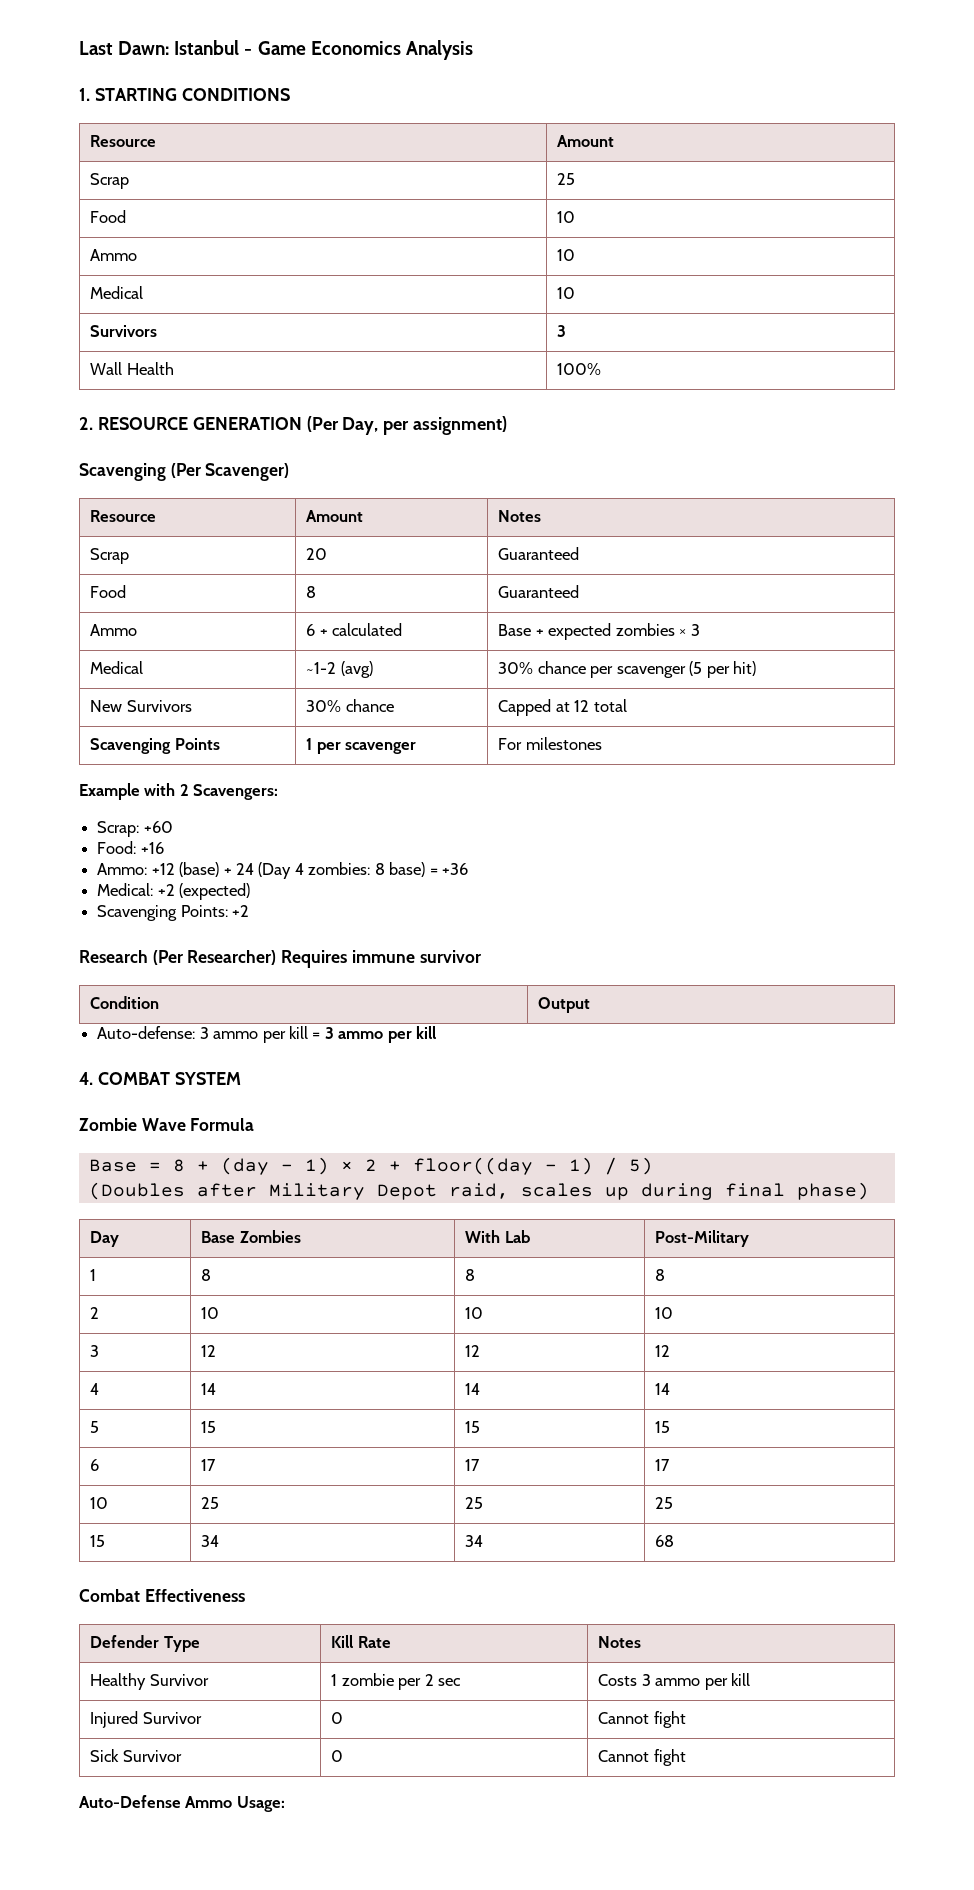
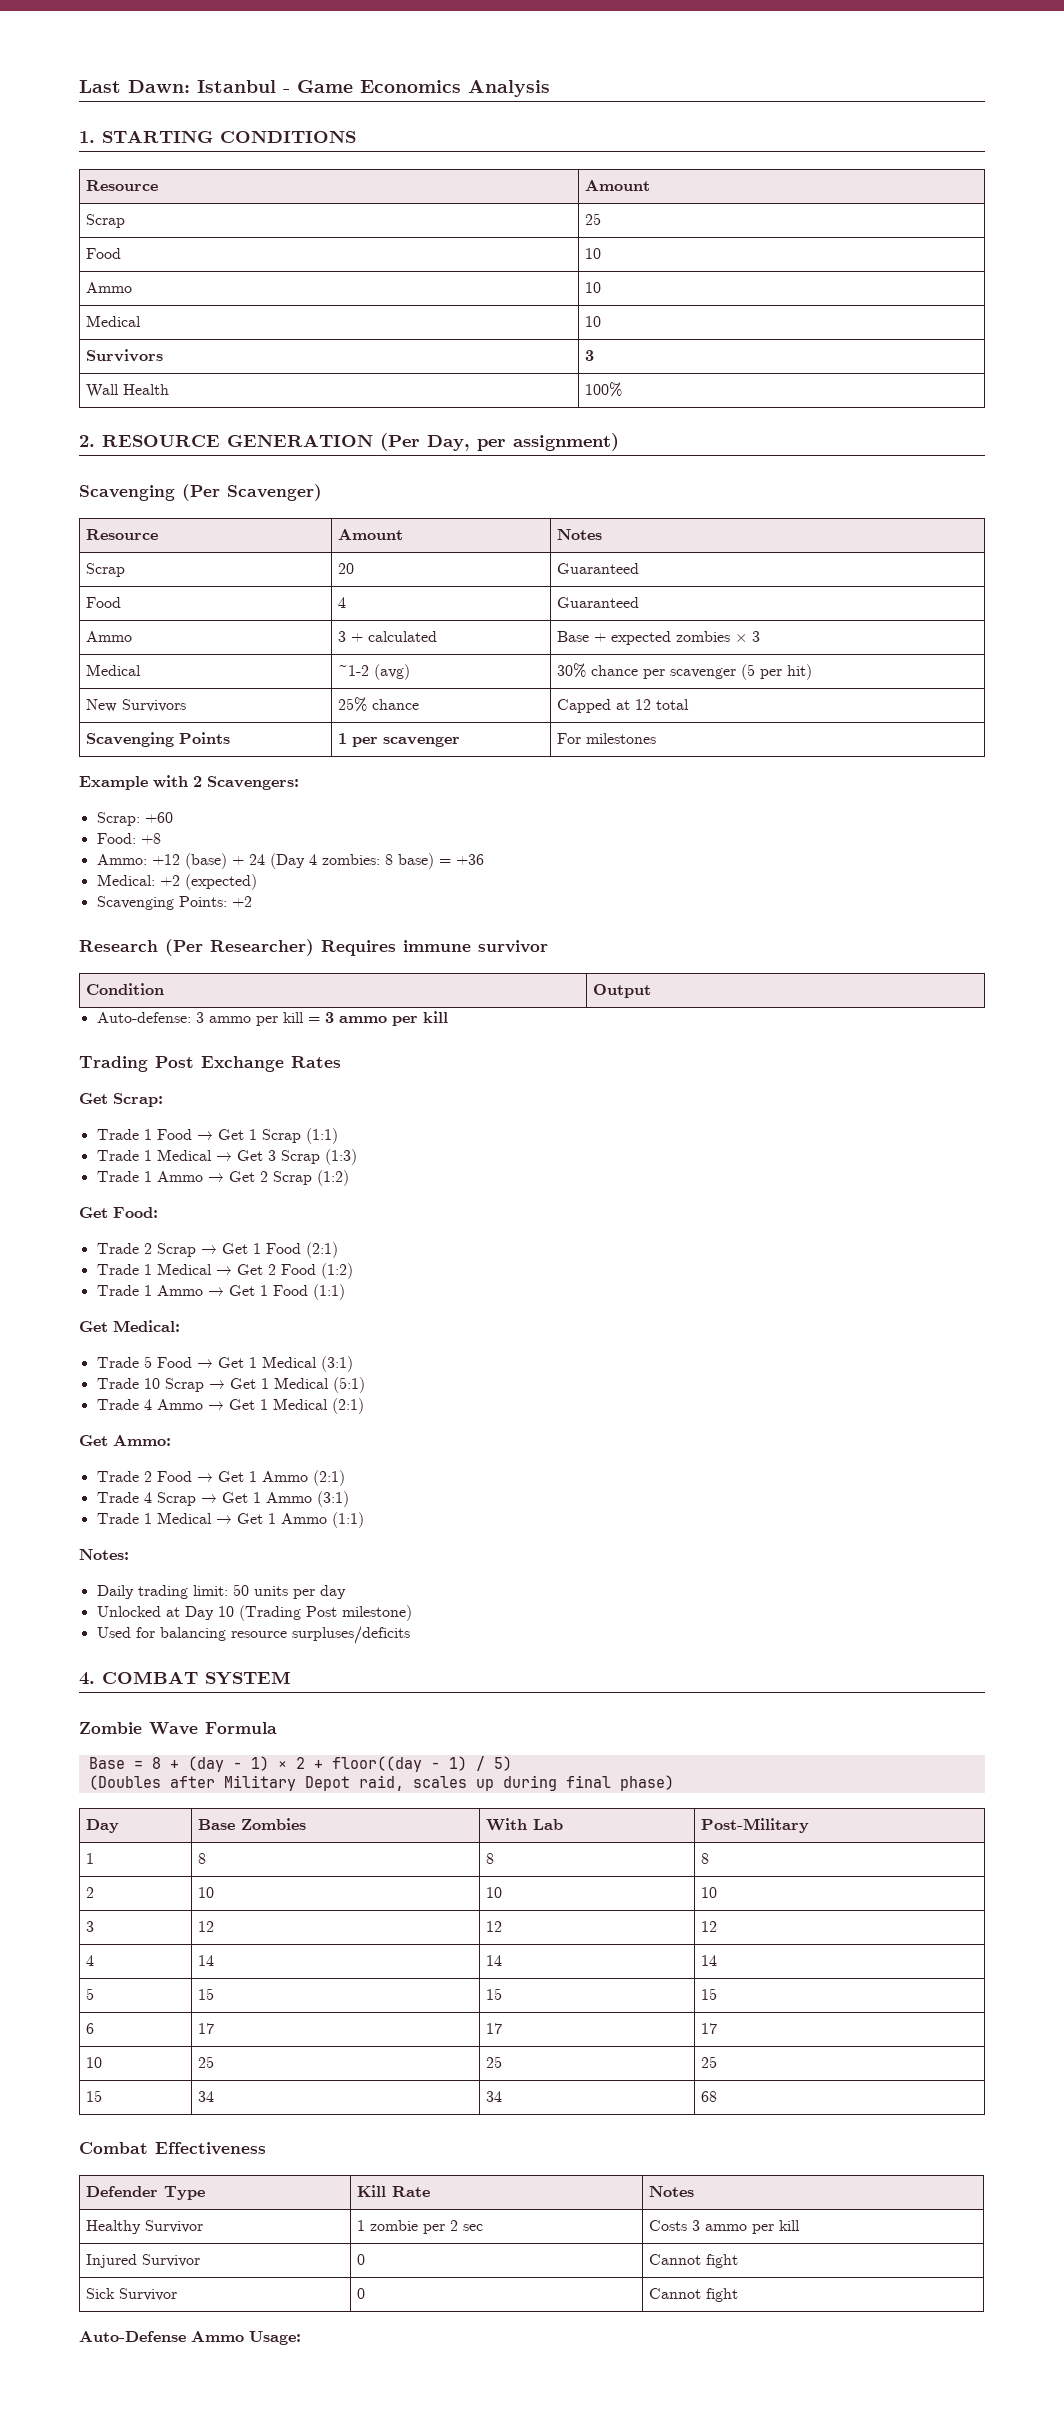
[306,586,317,598] 8 -> [337,597,346,608] 4
[306,624,316,636] 6 -> [337,631,346,642] 3
[306,700,342,712] 30% -> [337,697,367,712] 25%
[140,842,164,854] +16 -> [140,833,161,844] +8
(437, 1032) none -> [79,1056,341,1072] [79,1093,163,1107] [96,1128,338,1144] [96,1149,357,1165] [96,1170,349,1186] [79,1207,158,1218] [96,1242,338,1258] [96,1263,353,1279] [96,1284,345,1300] [79,1320,180,1332] [96,1356,353,1372] [96,1377,365,1393] [96,1398,364,1414] [79,1435,171,1446] [96,1470,345,1486] [96,1491,349,1507] [96,1512,364,1528] [79,1549,129,1560] [96,1584,346,1599] [96,1605,412,1621] [96,1626,410,1644] // Trading Post Exchange Rates // Get Scrap: // Trade 1 Food → Get 1 Scrap (1:1) // Trade 1 Medical → Get 3 Scrap (1:3) // Trade 1 Ammo → Get 2 Scrap (1:2) // Get Food: // Trade 2 Scrap → Get 1 Food (2:1) // Trade 1 Medical → Get 2 Food (1:2) // Trade 1 Ammo → Get 1 Food (1:1) // Get Medical: // Trade 5 Food → Get 1 Medical (3:1) // Trade 10 Scrap → Get 1 Medical (5:1) // Trade 4 Ammo → Get 1 Medical (2:1) // Get Ammo: // Trade 2 Food → Get 1 Ammo (2:1) // Trade 4 Scrap → Get 1 Ammo (3:1) // Trade 1 Medical → Get 1 Ammo (1:1) // Notes: // Daily trading limit: 50 units per day // Unlocked at Day 10 (Trading Post milestone) // Used for balancing resource surpluses/deficits

